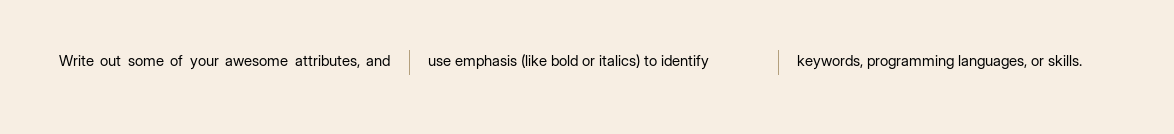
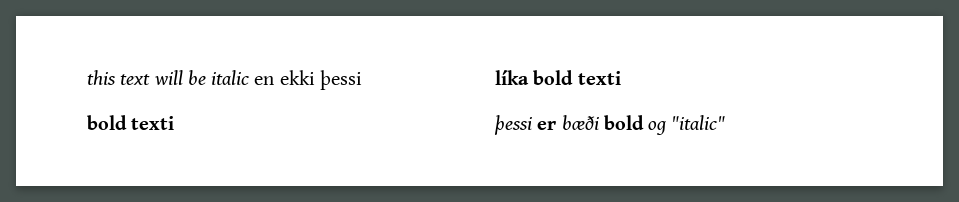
[59,54,1083,70] Write out some of your awesome attributes, and use emphasis (like bold or italics) to identify keywords, programming languages, or skills. -> [87,70,362,90] [87,115,175,130] [495,70,621,85] [494,115,726,135] this text will be italic en ekki þessi // bold texti // líka bold texti // þessi er bæði bold og "italic"

